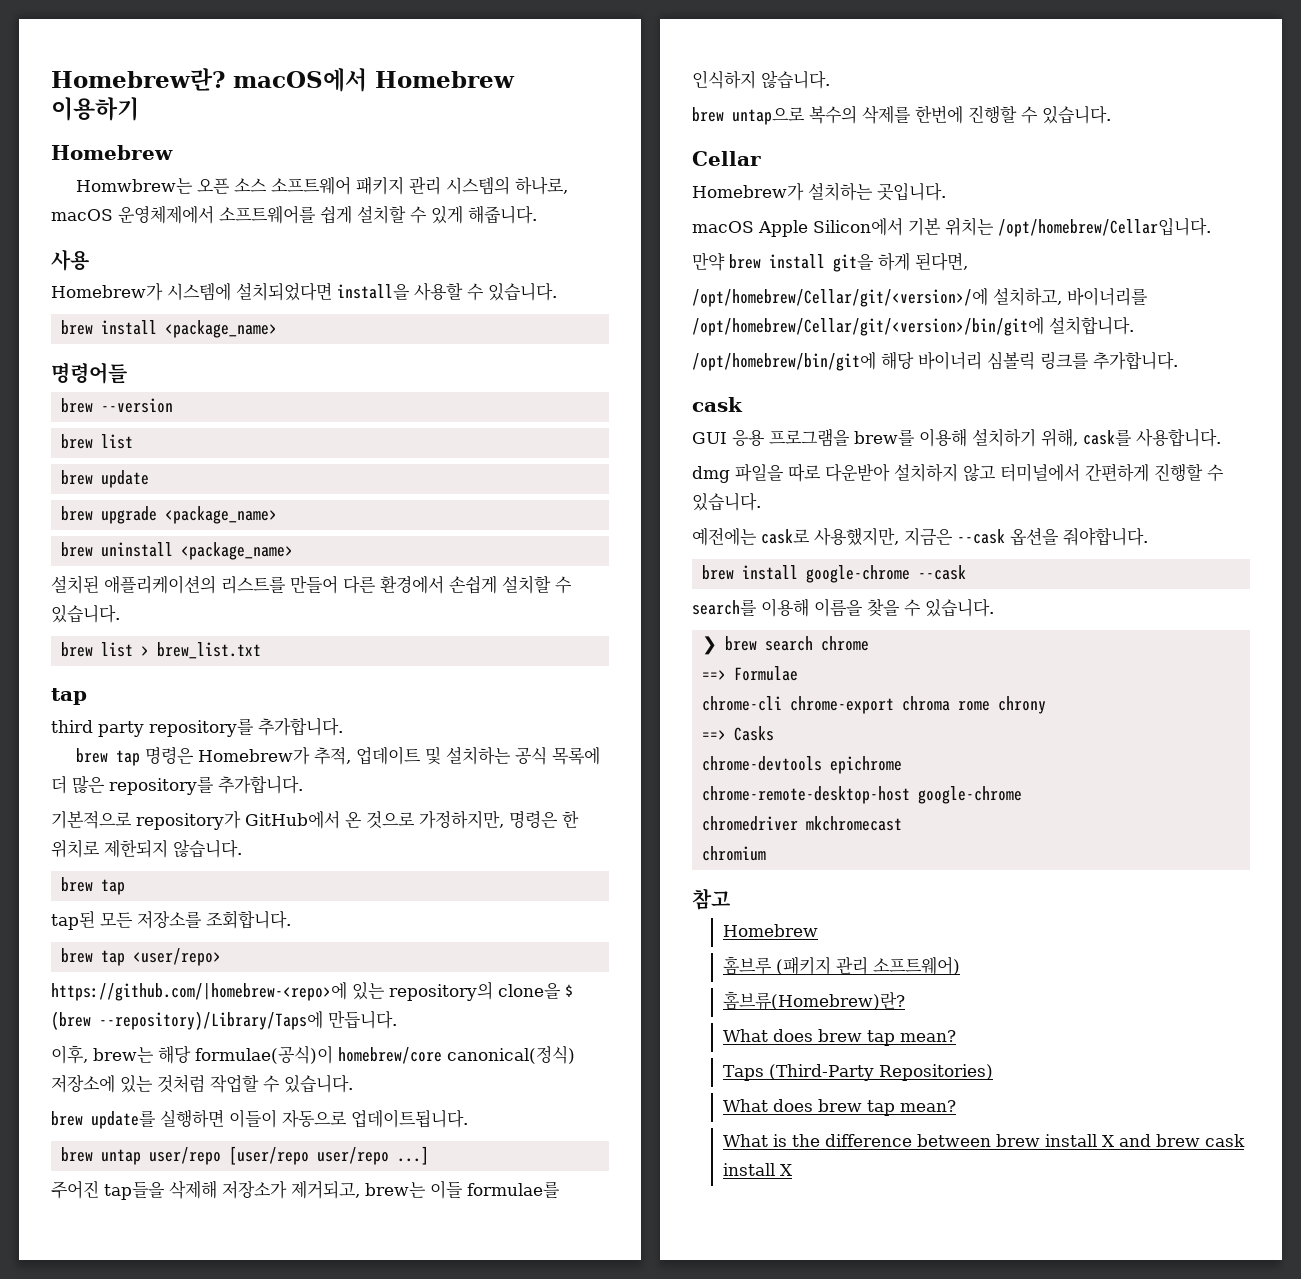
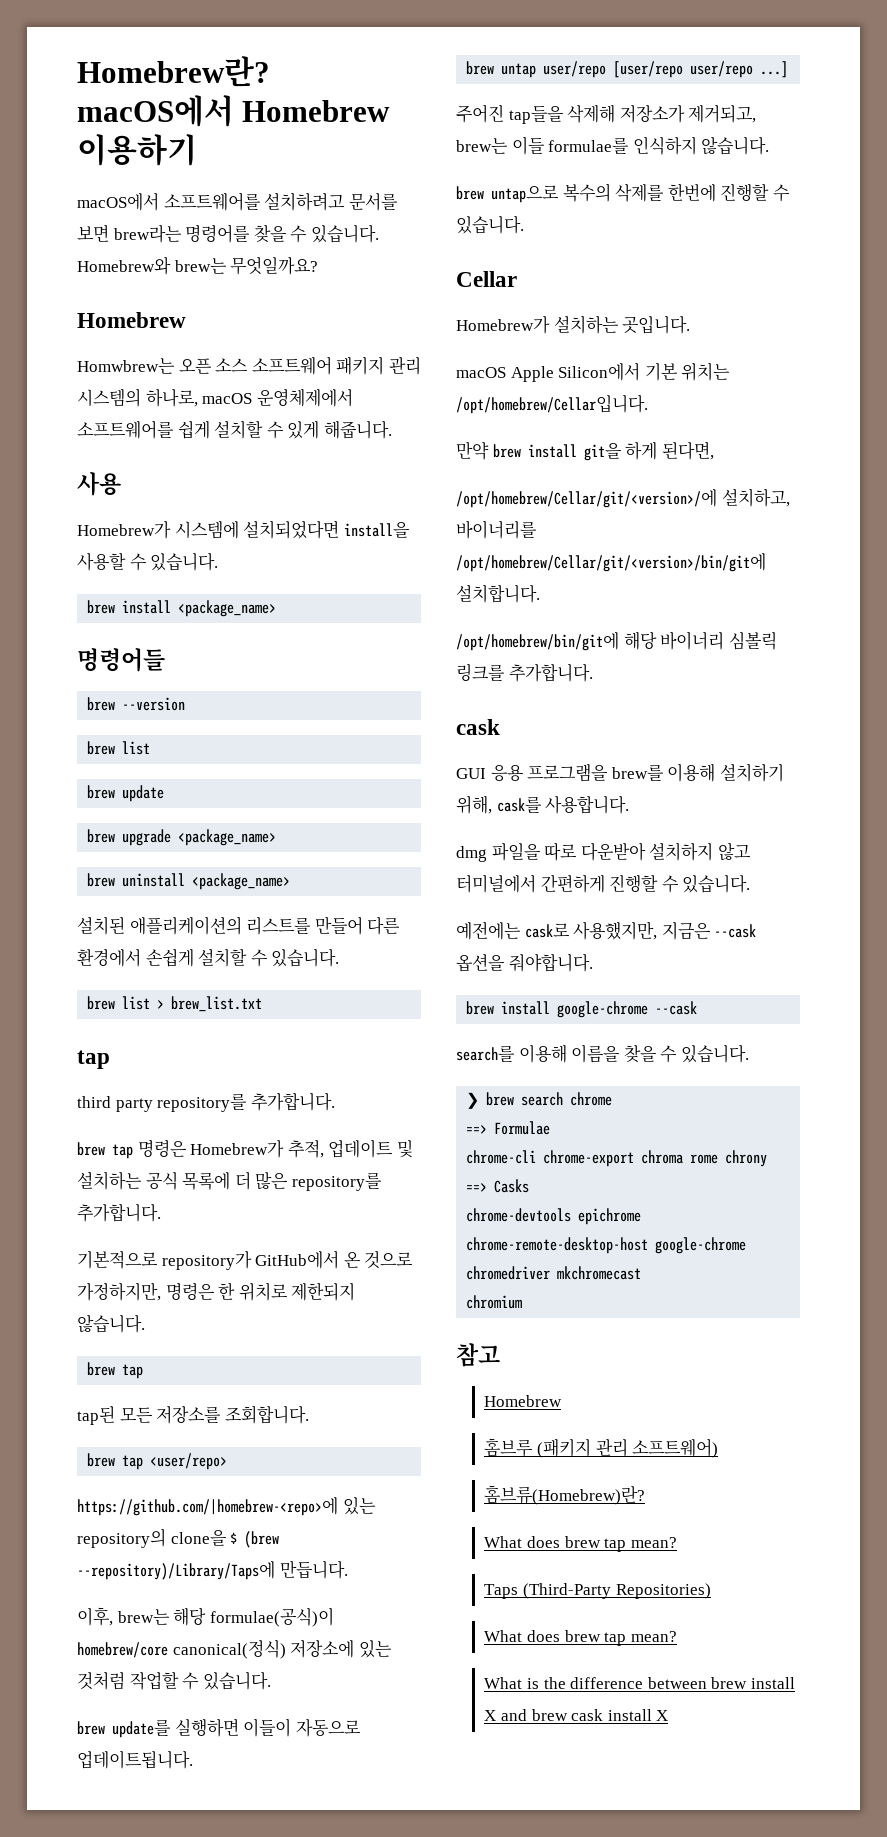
(139, 109) none -> [77,192,398,211] [77,224,379,243] [77,256,319,275] // macOS에서 소프트웨어를 설치하려고 문서를 보면 brew라는 명령어를 찾을 수 있습니다. Homebrew와 brew는 무엇일까요?

